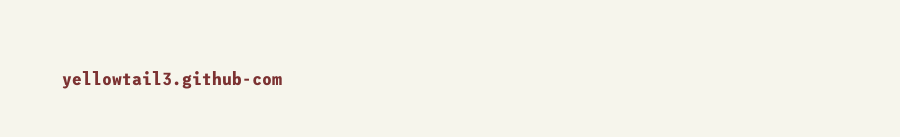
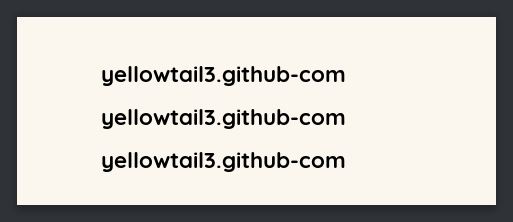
[62,71,282,89] yellowtail3.github-com -> [101,66,346,86] [101,109,346,129] [101,152,346,172] yellowtail3.github-com // yellowtail3.github-com // yellowtail3.github-com

